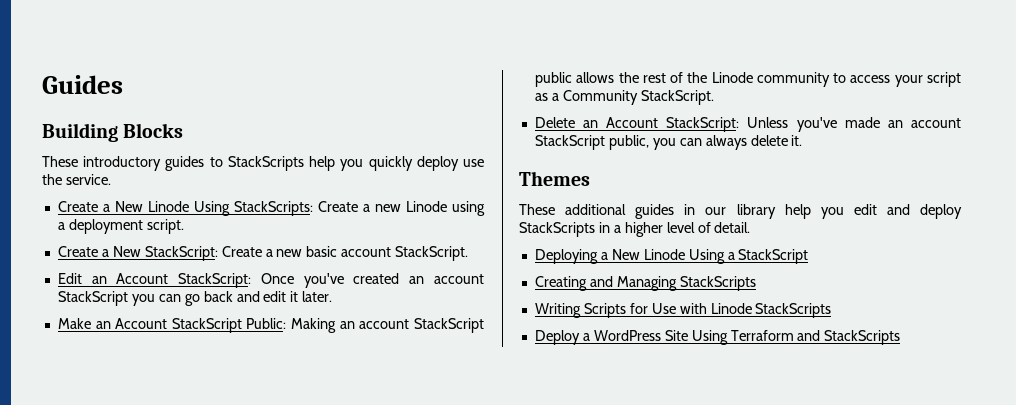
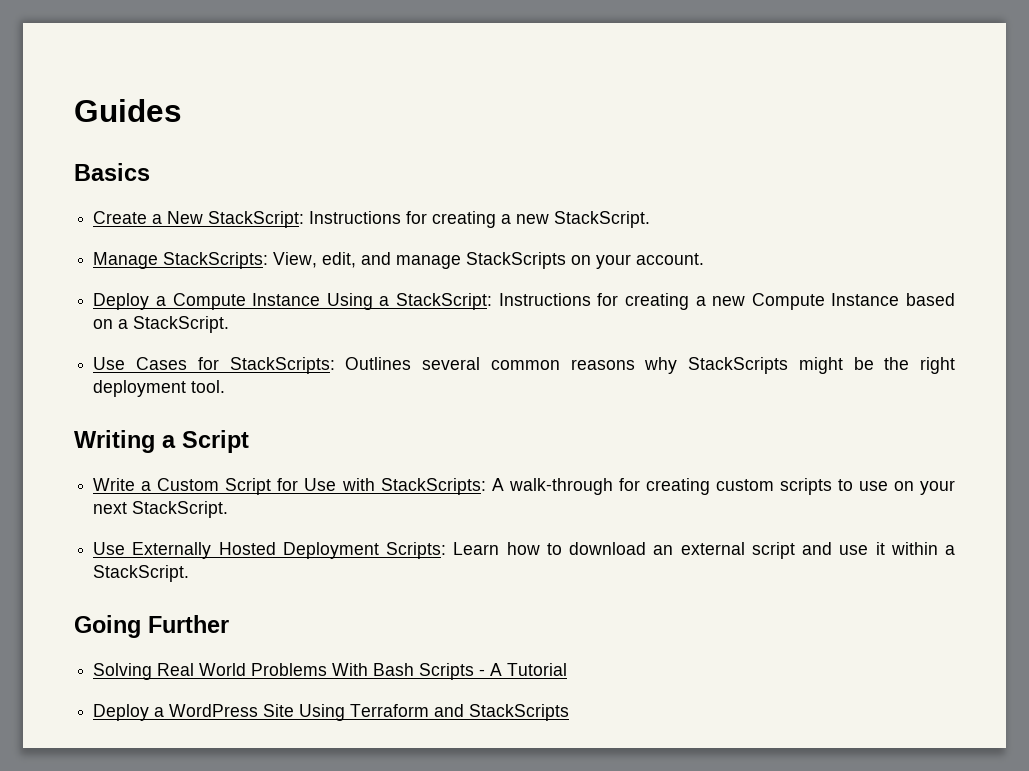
[42,123,184,142] [42,156,485,171] [42,174,111,185] [57,201,485,216] [57,219,184,234] [57,246,469,261] [57,273,485,288] [57,291,333,306] [57,318,485,333] [534,72,961,87] [534,90,714,105] [534,117,962,132] [534,135,803,150] [519,171,590,186] [519,204,962,219] [519,222,751,237] [534,249,809,264] [534,276,756,291] [534,303,832,318] Building Blocks // These introductory guides to StackScripts help you quickly deploy use the service. // Create a New Linode Using StackScripts: Create a new Linode using a deployment script. // Create a New StackScript: Create a new basic account StackScript. // Edit an Account StackScript: Once you've created an account StackScript you can go back and edit it later. // Make an Account StackScript Public: Making an account StackScript public allows the rest of the Linode community to access your script as a Community StackScript. // Delete an Account StackScript: Unless you've made an account StackScript public, you can always delete it. // Themes // These additional guides in our library help you edit and deploy StackScripts in a higher level of detail. // Deploying a New Linode Using a StackScript // Creating and Managing StackScripts // Writing Scripts for Use with Linode StackScripts -> [74,163,150,181] [93,211,651,228] [93,252,705,269] [93,293,955,310] [93,316,230,333] [93,357,955,374] [93,380,226,397] [74,430,249,453] [93,478,955,495] [93,501,229,518] [93,542,955,559] [93,565,190,582] [74,615,229,638] [93,663,568,680] Basics // Create a New StackScript: Instructions for creating a new StackScript. // Manage StackScripts: View, edit, and manage StackScripts on your account. // Deploy a Compute Instance Using a StackScript: Instructions for creating a new Compute Instance based on a StackScript. // Use Cases for StackScripts: Outlines several common reasons why StackScripts might be the right deployment tool. // Writing a Script // Write a Custom Script for Use with StackScripts: A walk-through for creating custom scripts to use on your next StackScript. // Use Externally Hosted Deployment Scripts: Learn how to download an external script and use it within a StackScript. // Going Further // Solving Real World Problems With Bash Scripts - A Tutorial

